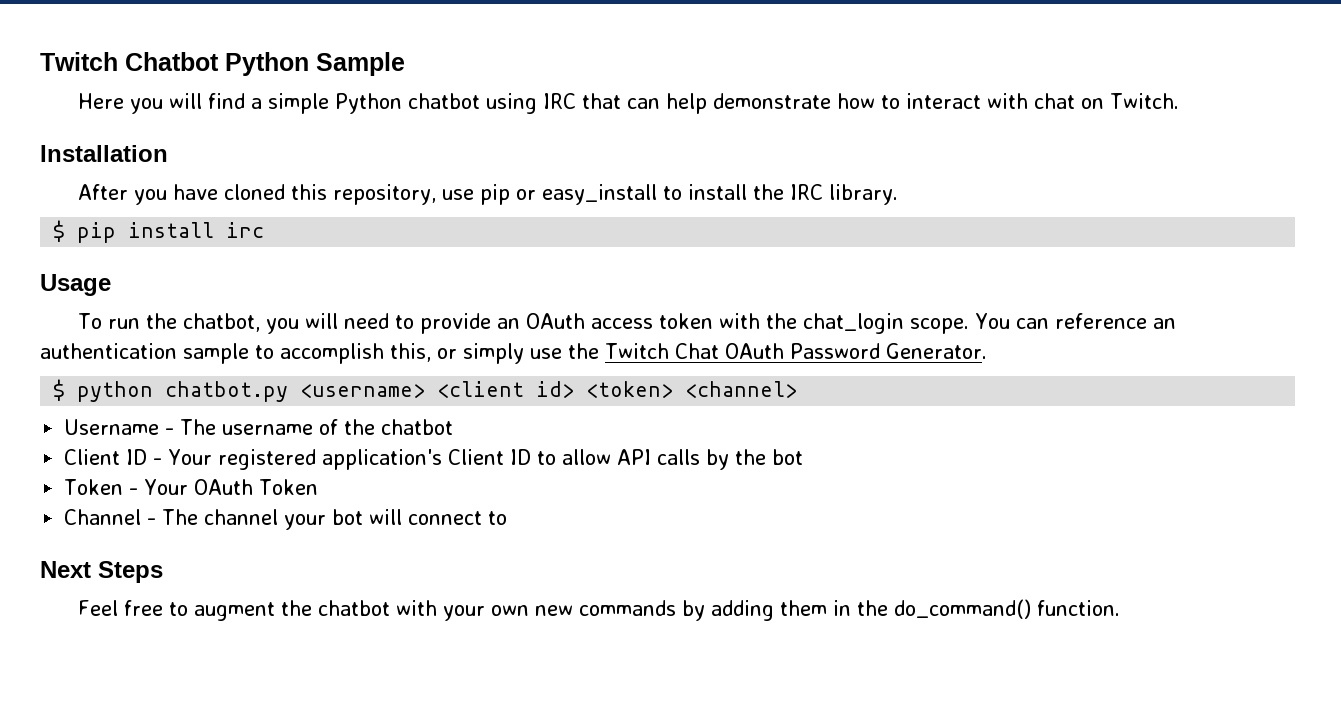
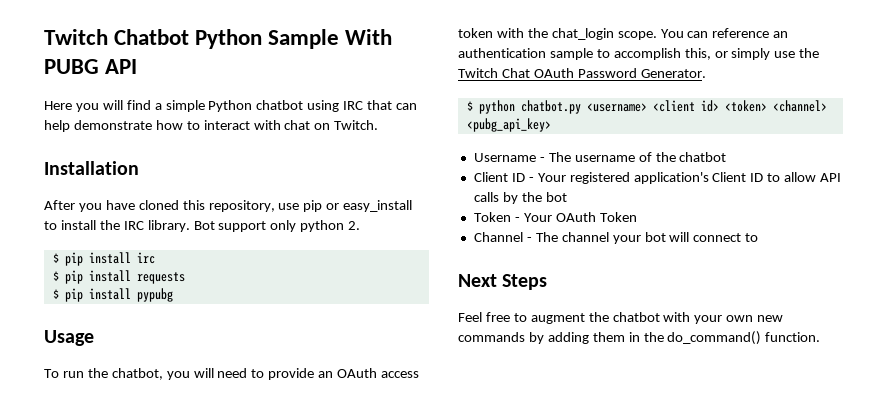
(405, 64) none -> [345,29,393,45] [44,59,138,74] With PUBG API
(898, 194) none -> [193,220,361,232] Bot support only python 2.
(265, 230) none -> [52,270,185,284] [52,288,173,302] // $ pip install requests // $ pip install pypubg
(798, 389) none -> [466,118,551,132] <pubg_api_key>

